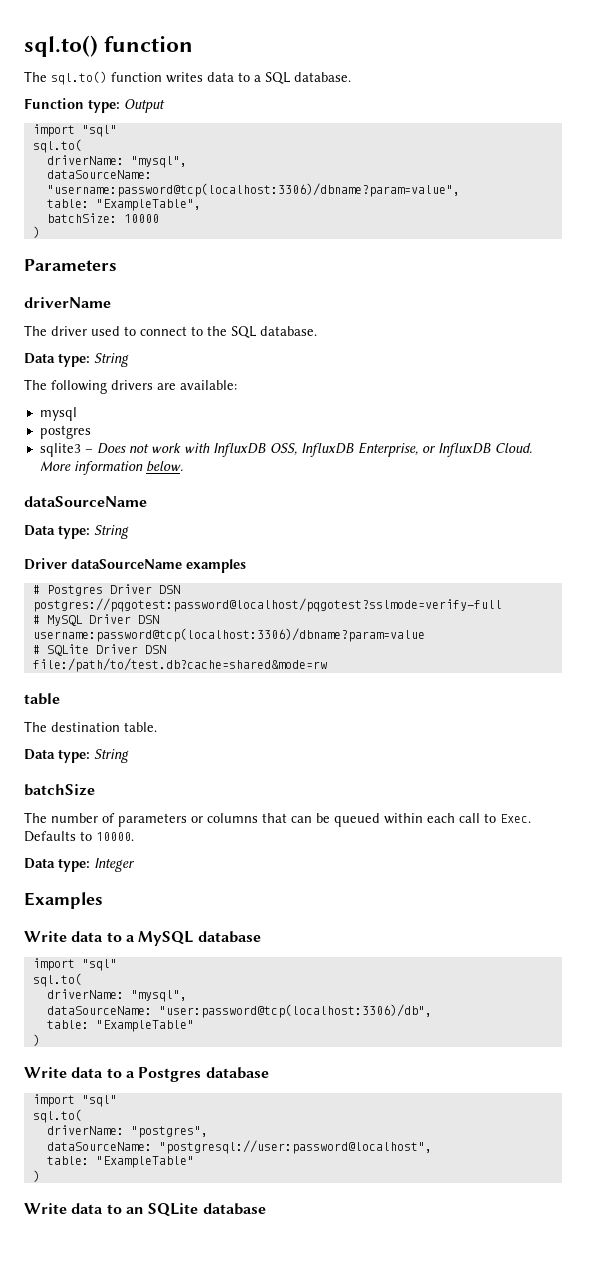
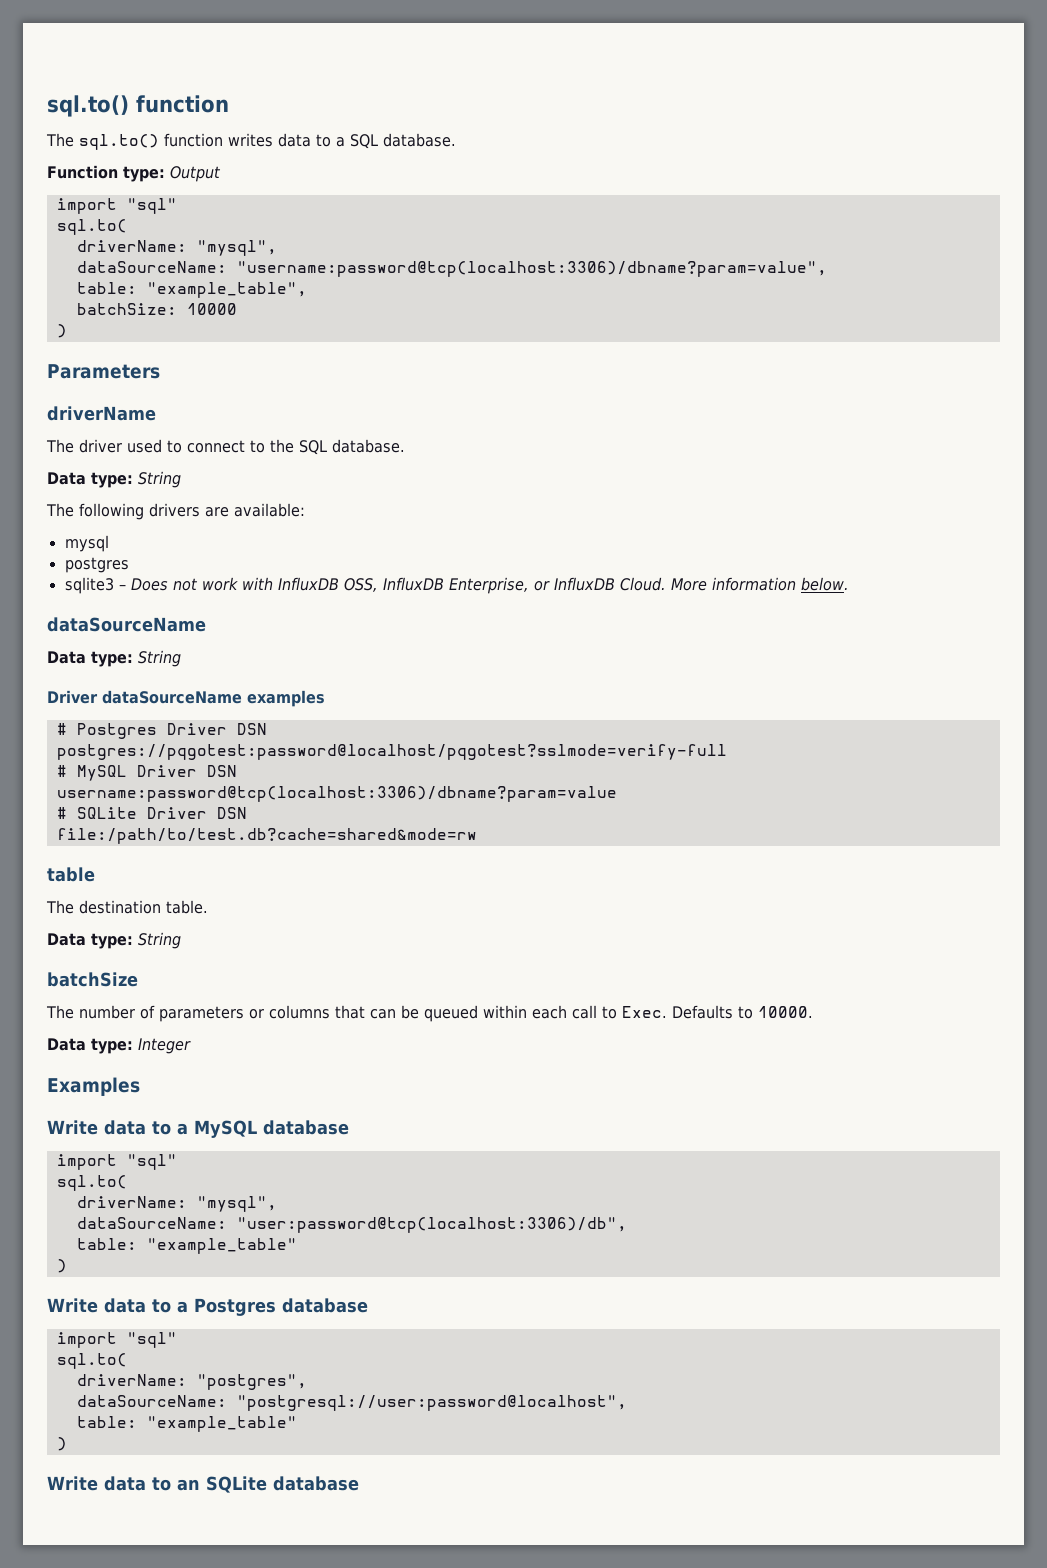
[95,199,201,211] "ExampleTable", -> [146,282,307,298] "example_table",
[95,1020,194,1032] "ExampleTable" -> [146,1238,297,1254] "example_table"
[95,1156,194,1168] "ExampleTable" -> [146,1416,297,1432] "example_table"

